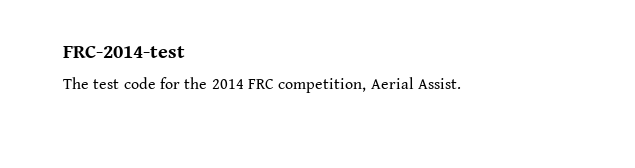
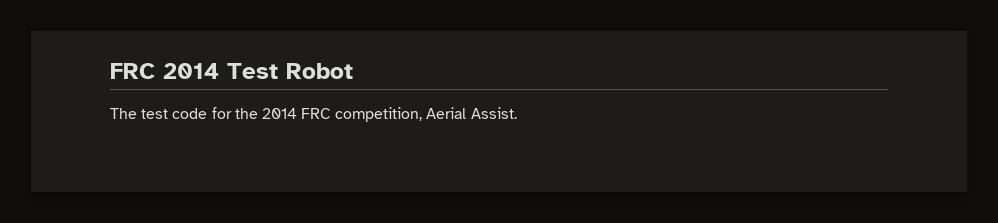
[63,45,185,58] FRC-2014-test -> [110,63,353,79] FRC 2014 Test Robot

